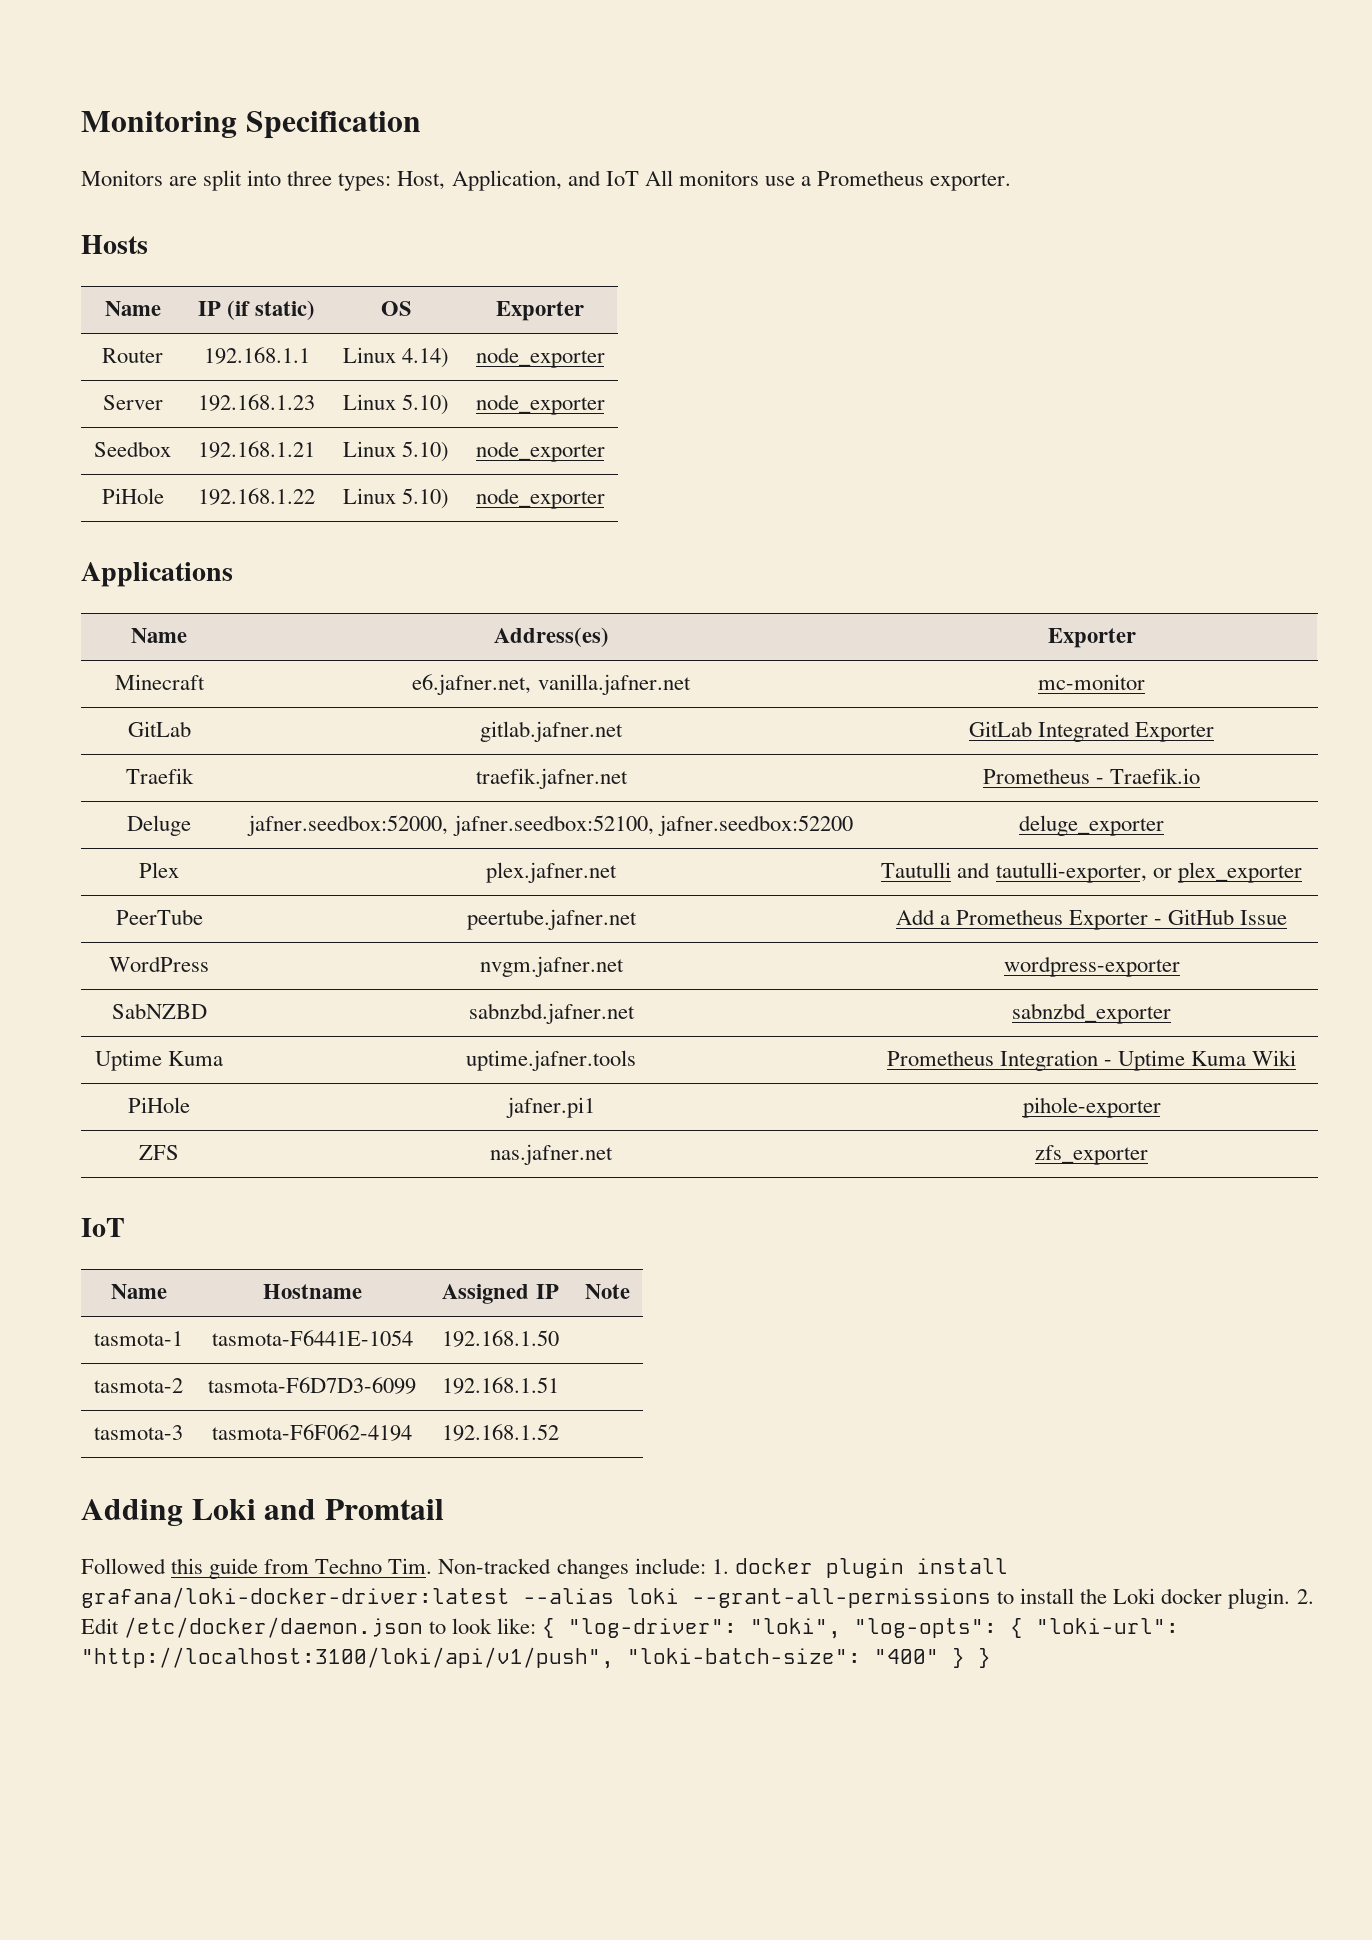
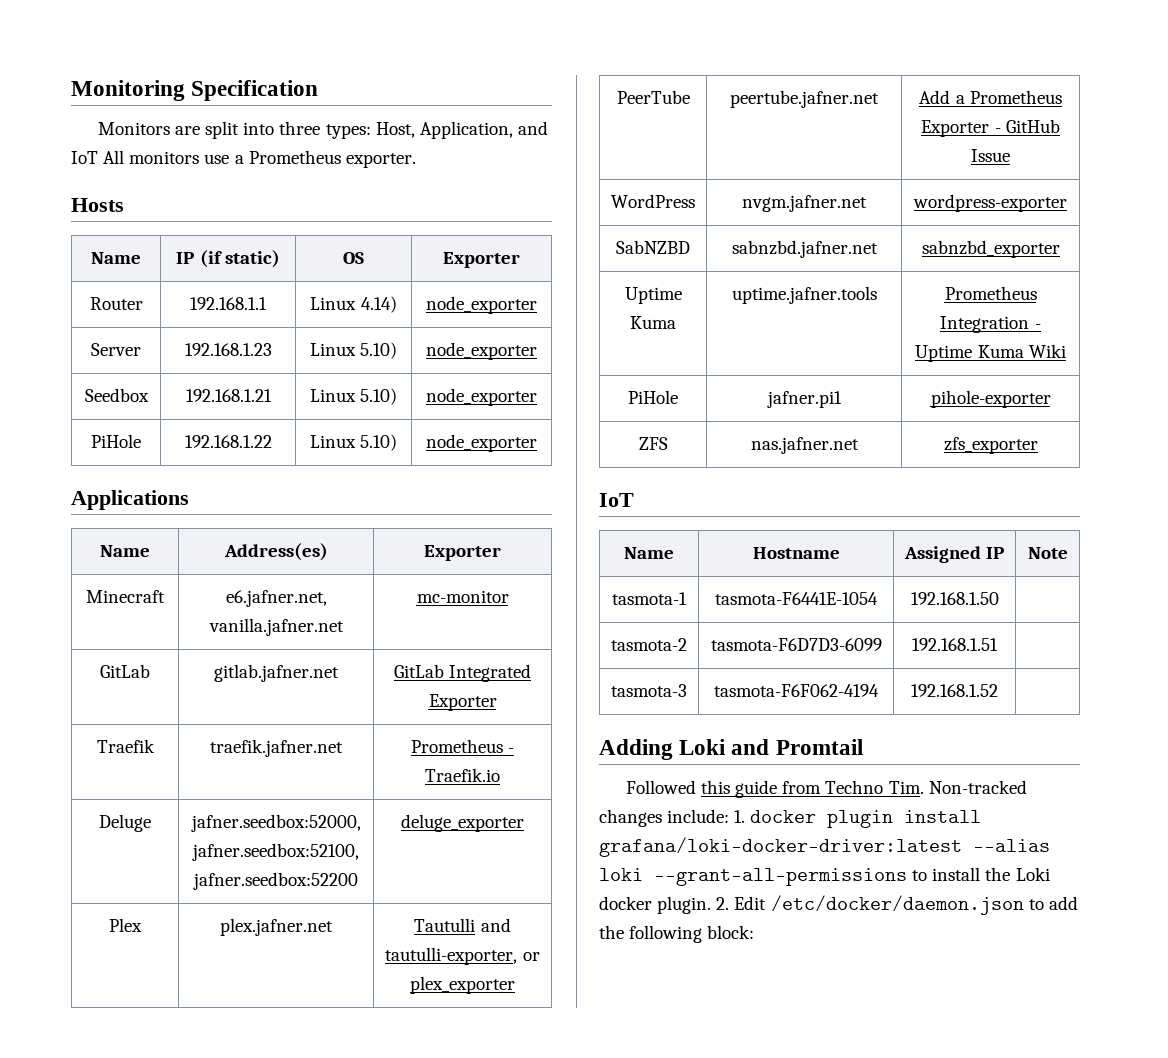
[452,1618,1180,1639] [81,1647,991,1669] look like: { "log-driver": "loki", "log-opts": { "loki-url": "http://localhost:3100/loki/api/v1/push", "loki-batch-size": "400" } } -> [1048,896,1078,910] [599,925,755,943] add the following block:

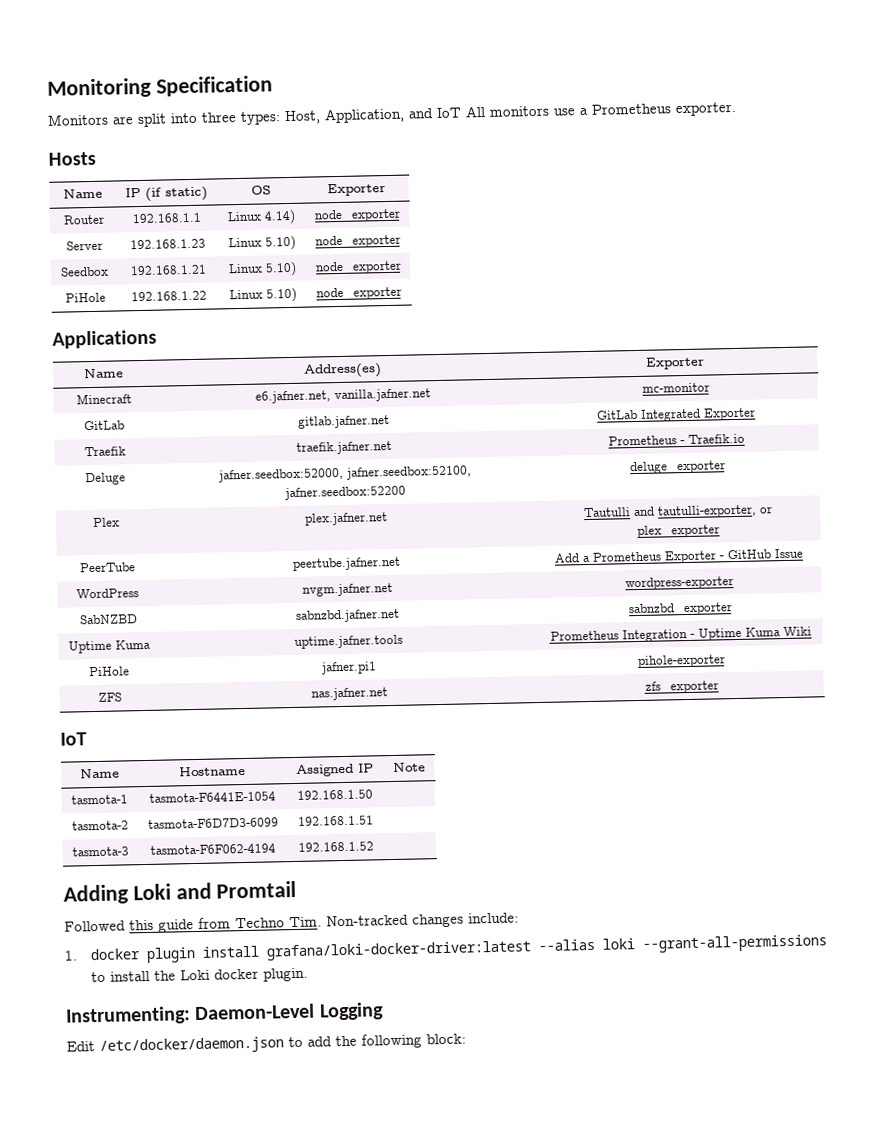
(730, 816) none -> (519, 918) //
[716,897,730,910] 2. -> [65,1002,384,1026] // Instrumenting: Daemon-Level Logging //

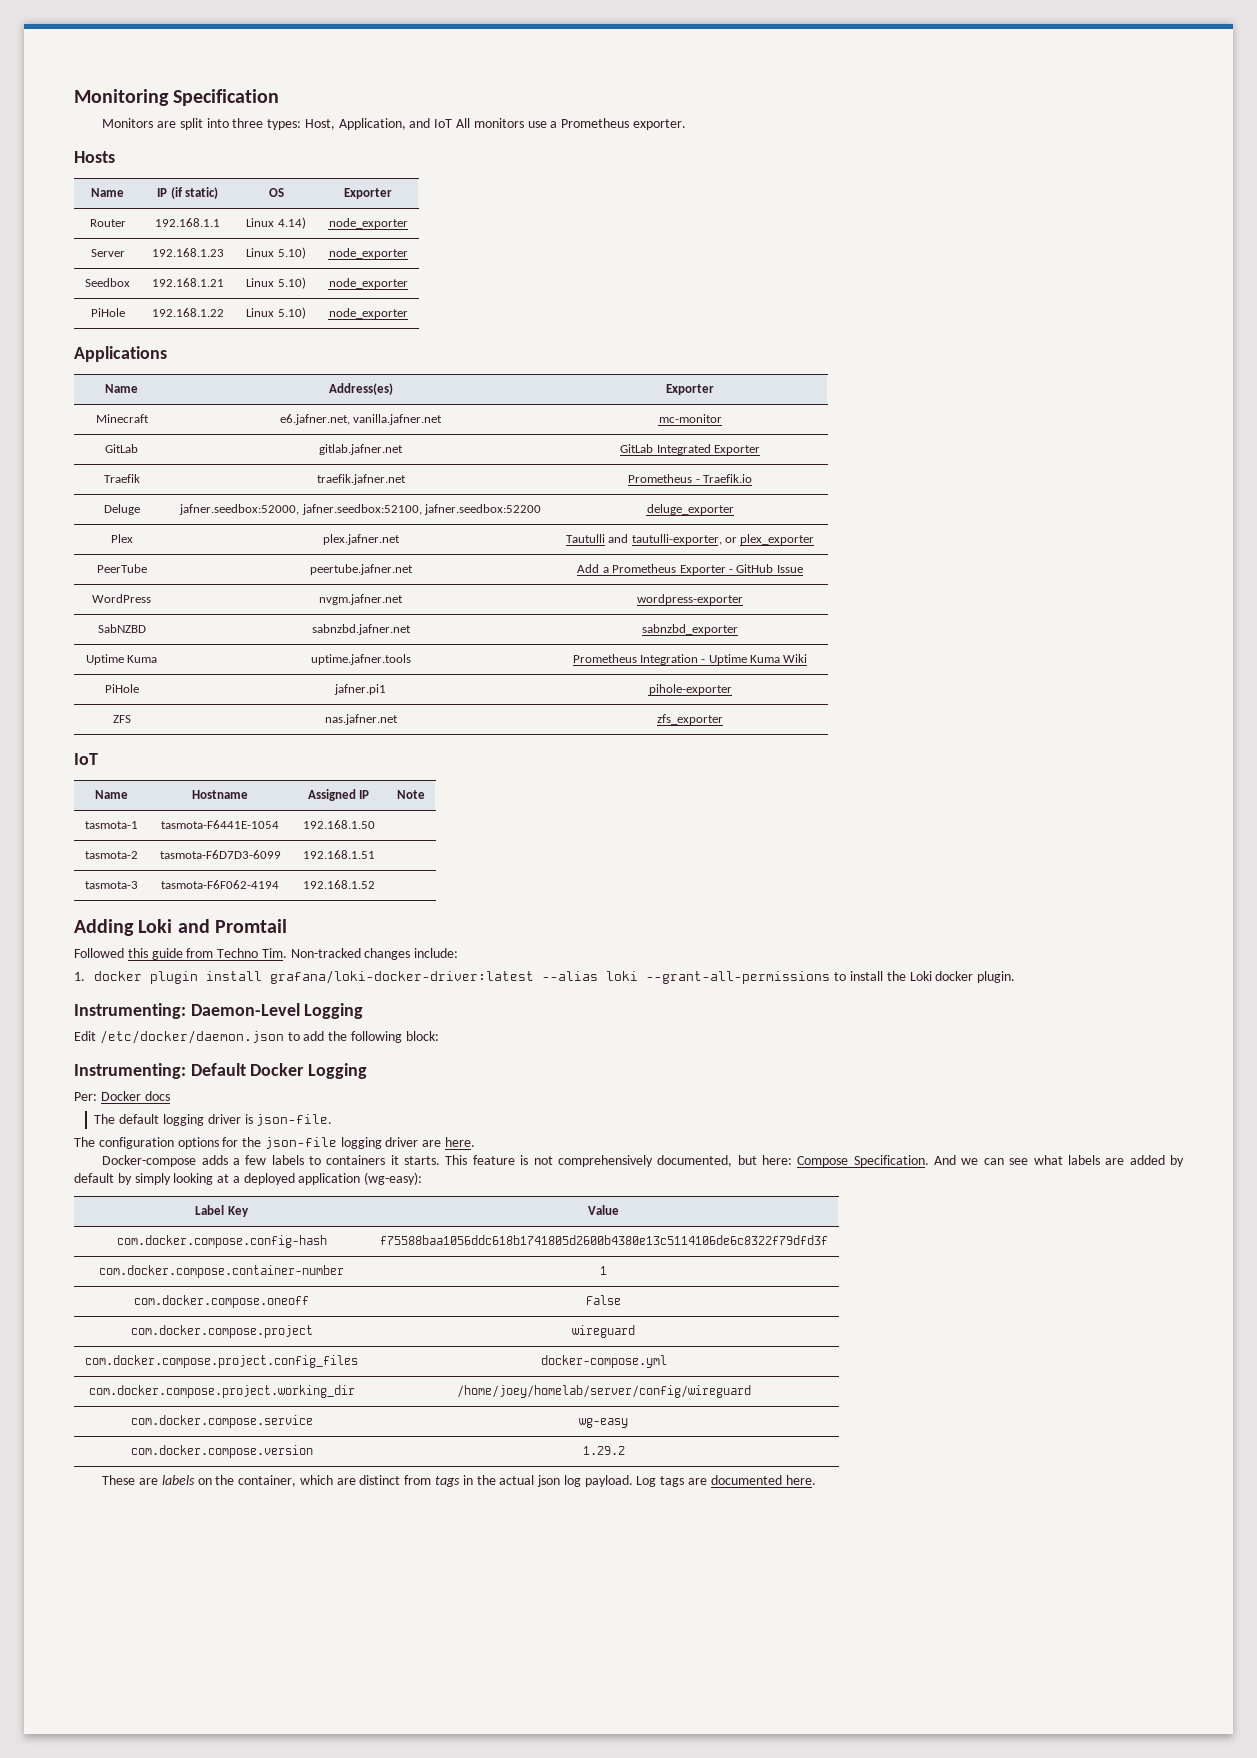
(466, 1039) none -> [74,1063,368,1079] [74,1091,170,1101] [94,1114,333,1126] [74,1137,476,1149] [102,1155,1185,1167] [74,1172,423,1185] [195,1205,249,1217] [588,1205,619,1215] [116,1235,327,1248] [379,1235,828,1245] [99,1265,344,1278] [600,1266,607,1275] [134,1295,309,1308] [586,1295,621,1305] [130,1325,313,1338] [572,1325,635,1338] [85,1355,358,1368] [540,1355,667,1368] [88,1385,355,1398] [456,1385,751,1398] [130,1415,313,1428] [579,1418,628,1428] [130,1445,313,1458] [582,1446,625,1455] [102,1475,816,1487] // Instrumenting: Default Docker Logging // Per: Docker docs // The default logging driver is json-file. // The configuration options for the json-file logging driver are here. // Docker-compose adds a few labels to containers it starts. This feature is not comprehensively documented, but here: Compose Specification. And we can see what labels are added by default by simply looking at a deployed application (wg-easy): // Label Key | Value // com.docker.compose.config-hash | f75588baa1056ddc618b1741805d2600b4380e13c5114106de6c8322f79dfd3f // com.docker.compose.container-number | 1 // com.docker.compose.oneoff | False // com.docker.compose.project | wireguard // com.docker.compose.project.config_files | docker-compose.yml // com.docker.compose.project.working_dir | /home/joey/homelab/server/config/wireguard // com.docker.compose.service | wg-easy // com.docker.compose.version | 1.29.2 // These are labels on the container, which are distinct from tags in the actual json log payload. Log tags are documented here.

